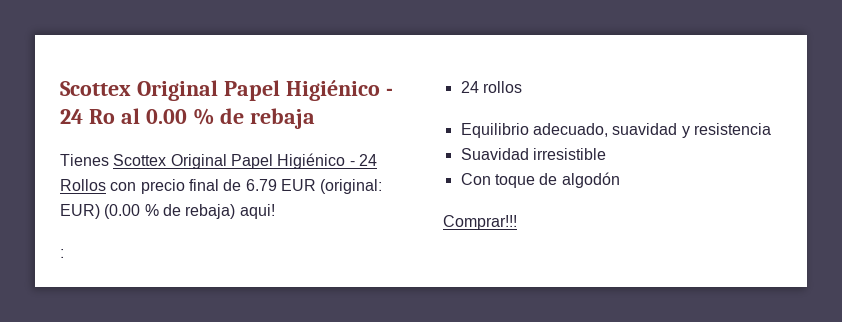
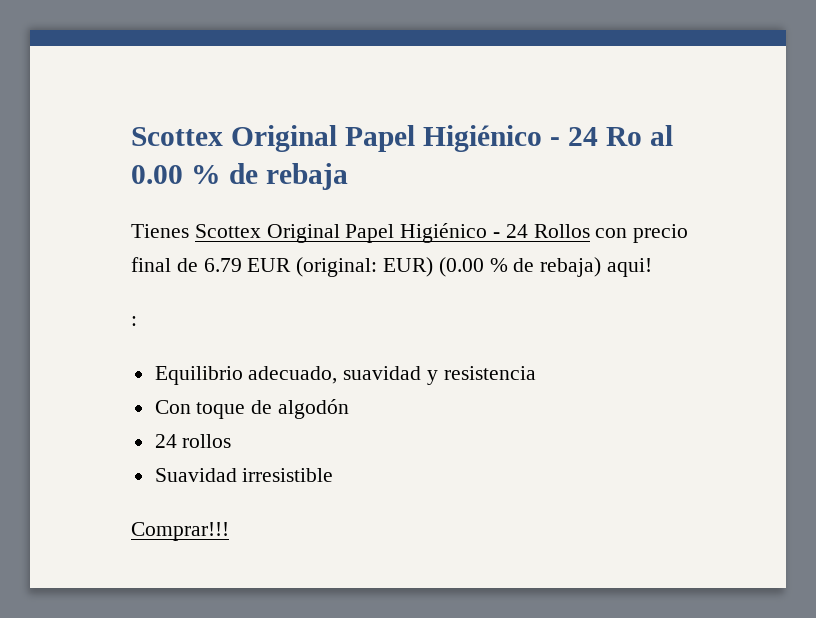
[460,81,522,93] // 24 rollos -> (137, 321) none
[460,148,606,160] // Suavidad irresistible -> (536, 373) none
(620, 180) none -> [154,434,232,448] [154,468,334,482] // 24 rollos // Suavidad irresistible

